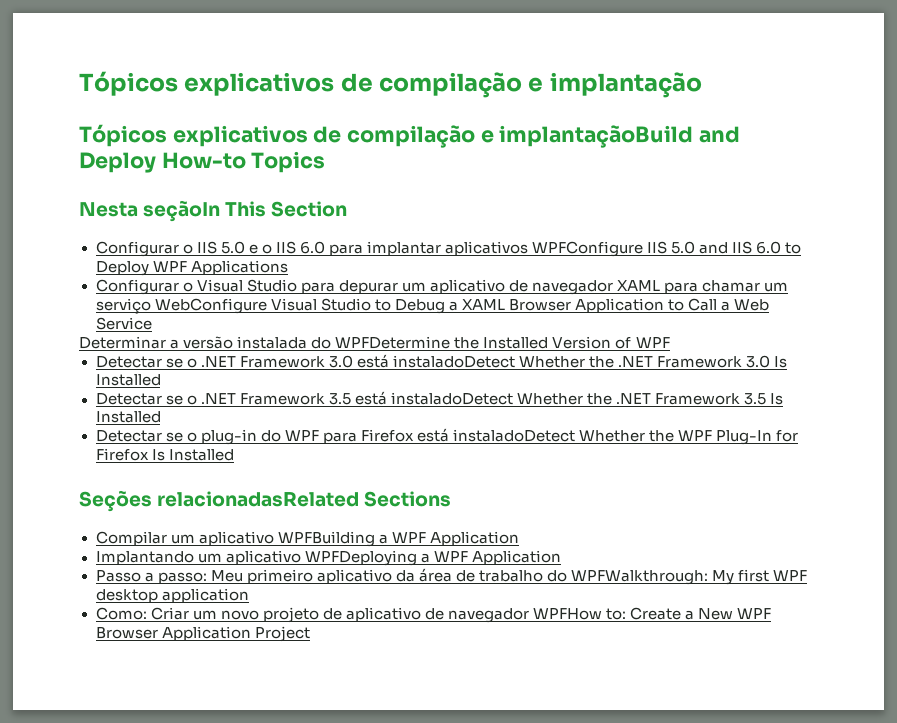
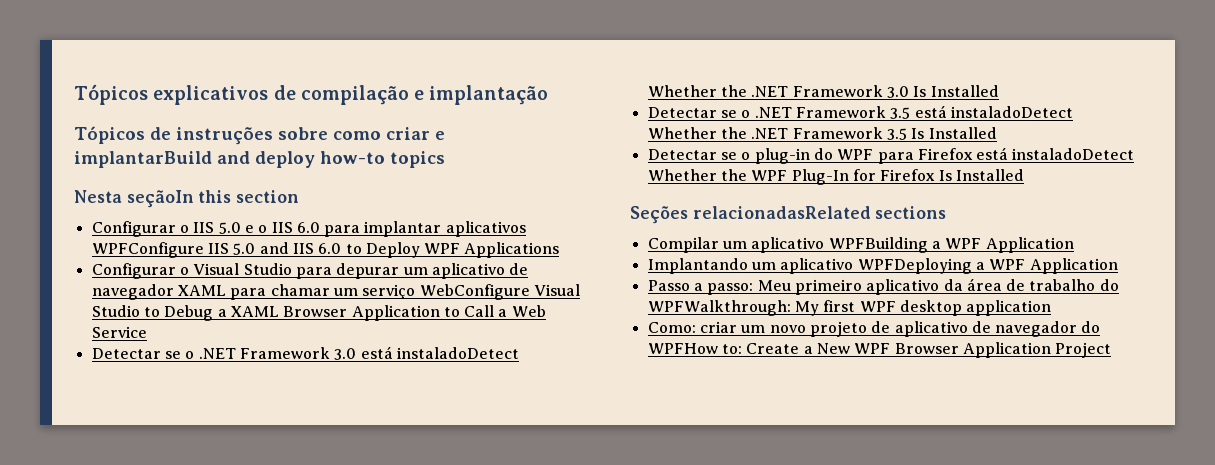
[172,125,741,148] [79,151,326,173] explicativos de compilação e implantaçãoBuild and Deploy How-to Topics -> [149,127,445,145] [74,151,445,168] de instruções sobre como criar e implantarBuild and deploy how-to topics
[225,201,348,217] This Section -> [198,190,300,203] this section
[79,336,670,349] // Determinar a versão instalada do WPFDetermine the Installed Version of WPF -> (147, 332) none
[364,491,452,507] Sections -> [875,206,947,219] sections
[150,607,189,620] Criar -> [699,321,737,333] criar
(529, 615) none -> [1081,321,1101,333] do

